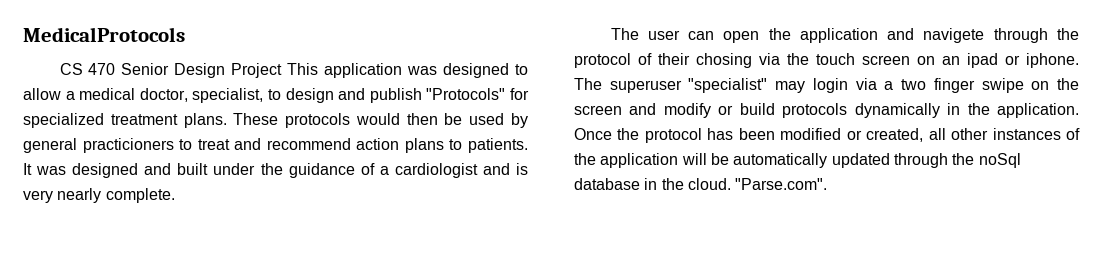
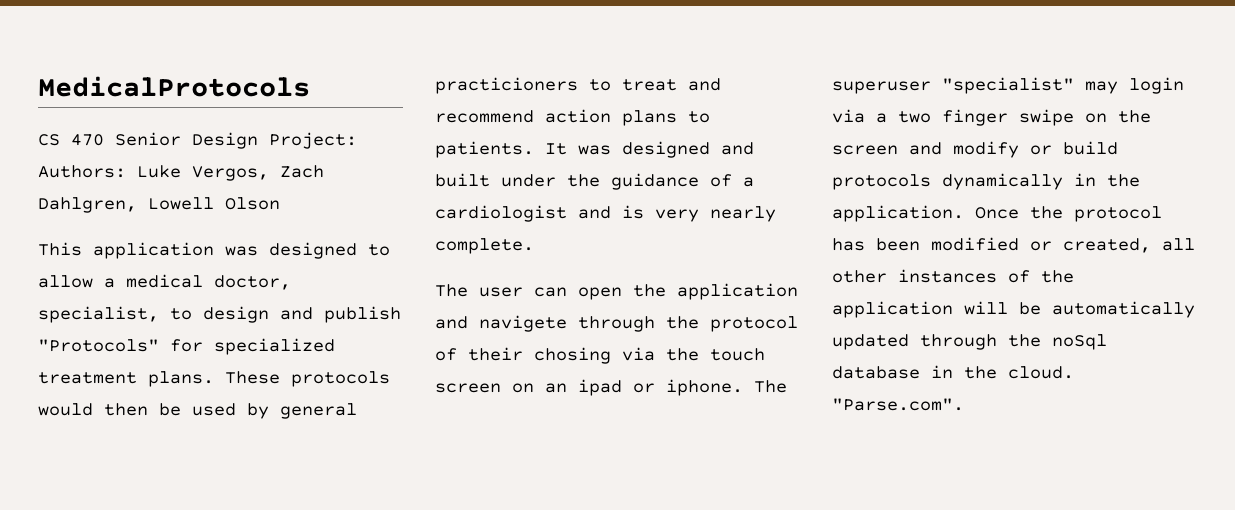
[231,63,283,78] Project -> [269,132,357,149] [38,165,324,181] [38,197,280,213] Project: Authors: Luke Vergos, Zach Dahlgren, Lowell Olson //

